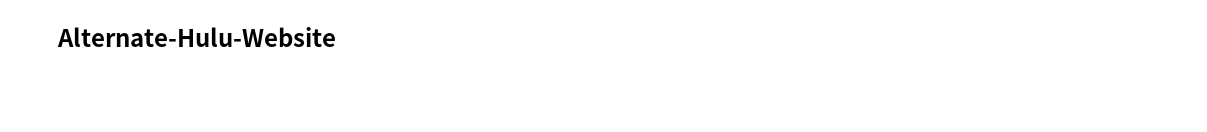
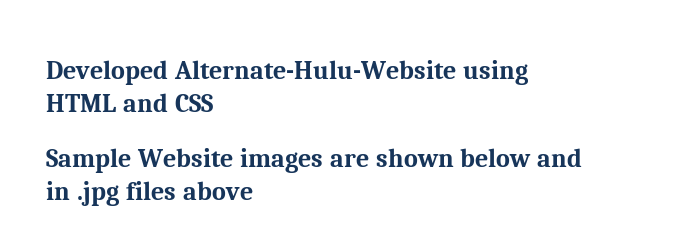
[57,27,336,47] Alternate-Hulu-Website -> [46,60,528,85] [46,93,213,112] [46,148,583,173] [46,181,253,206] Developed Alternate-Hulu-Website using HTML and CSS // Sample Website images are shown below and in .jpg files above

